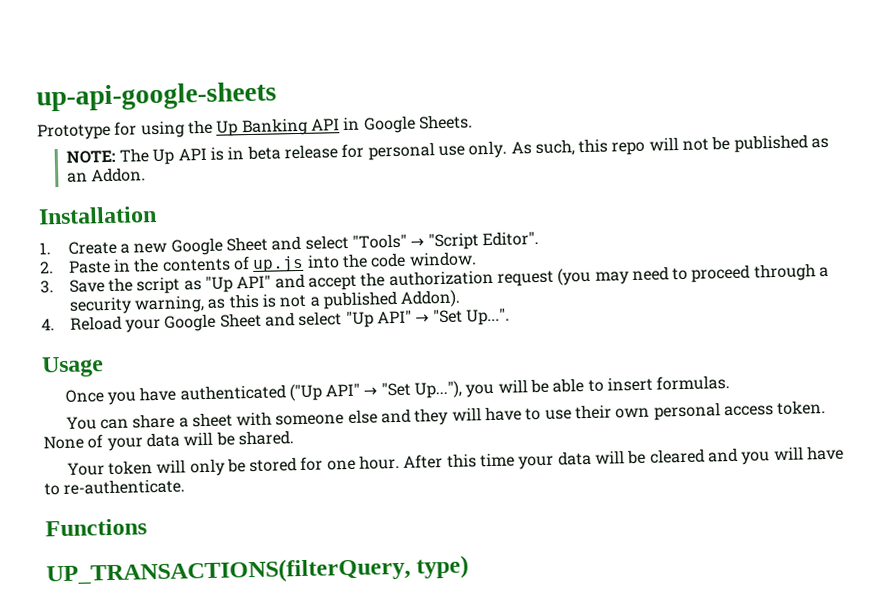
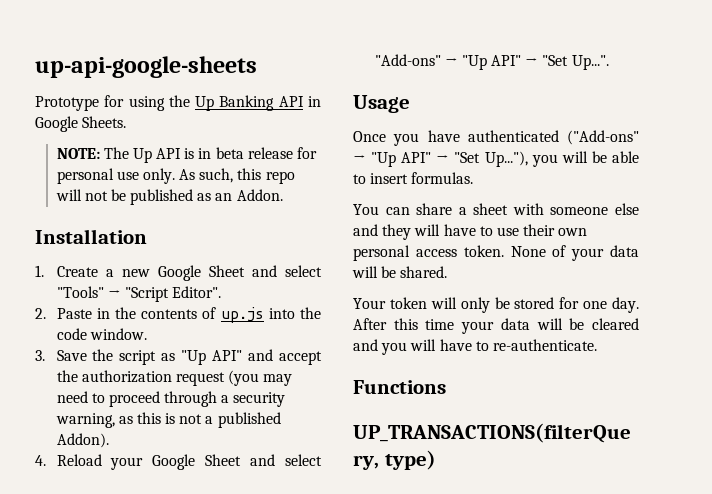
(343, 319) none -> [374,54,458,66] "Add-ons" →
[288,383,322,402] ("Up -> [567,130,639,145] [353,152,397,167] ("Add-ons" → "Up
[359,454,401,470] hour. -> [612,297,639,313] day.

